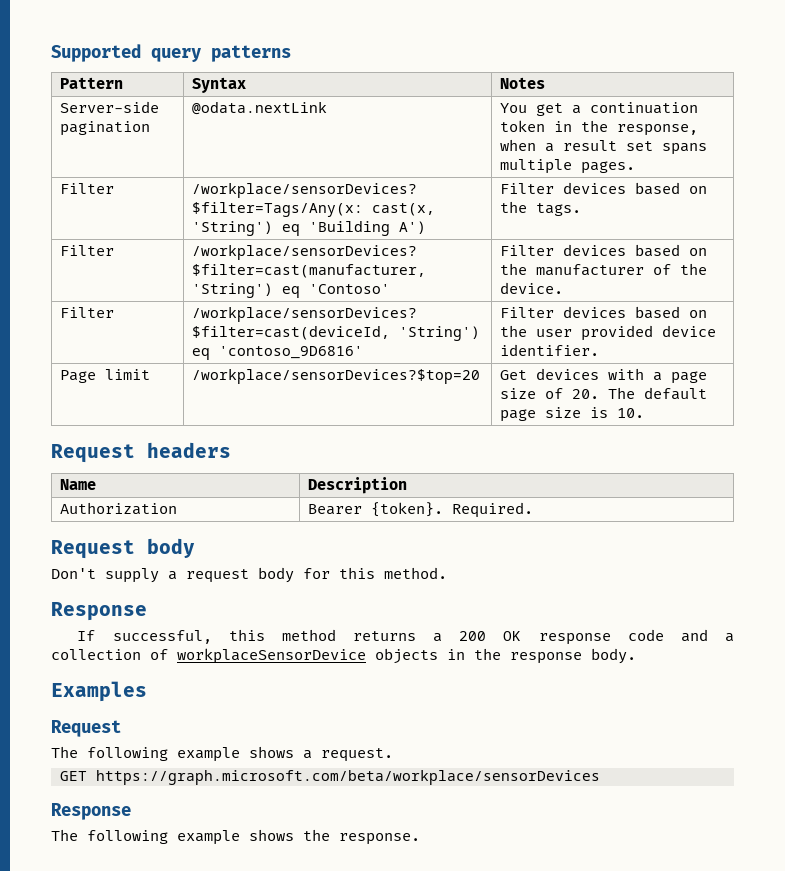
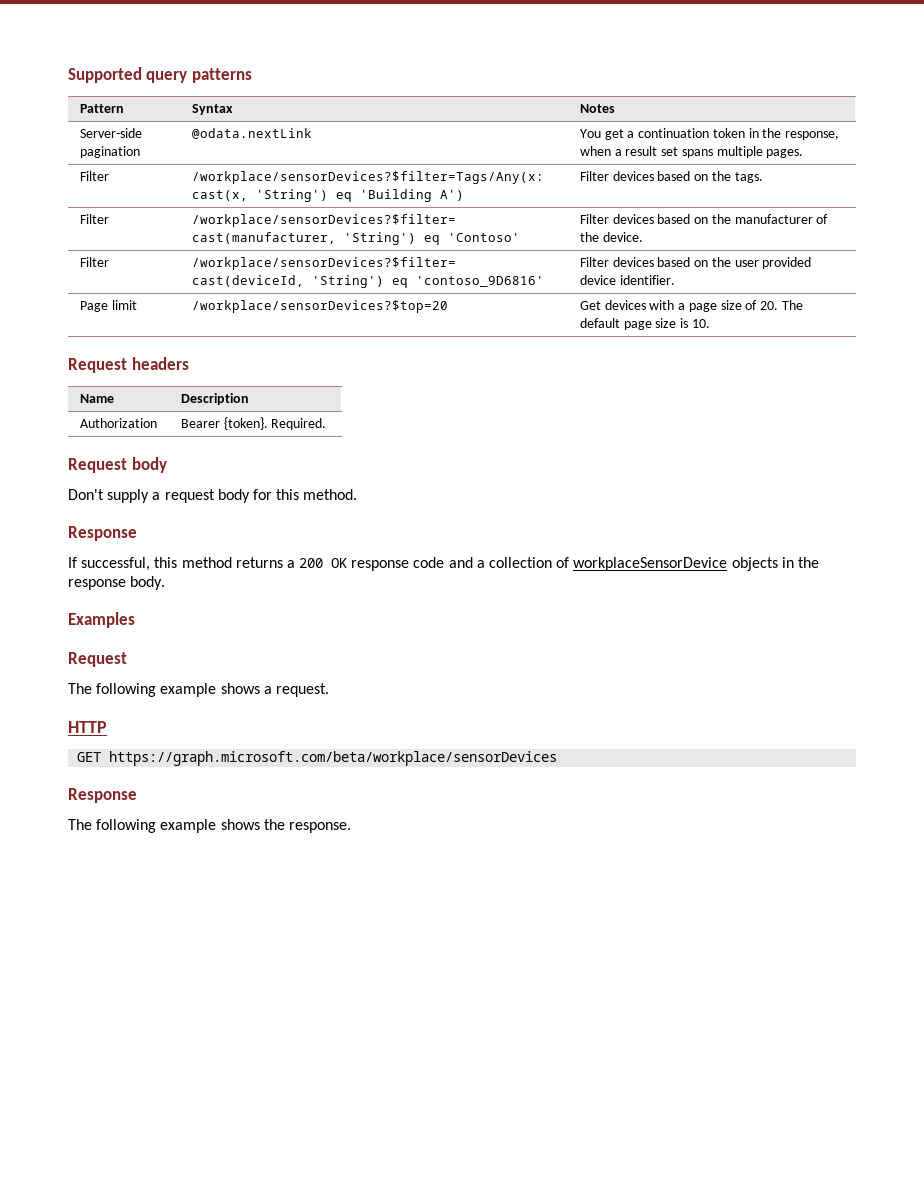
(393, 755) none -> [68,721,107,733] // HTTP

